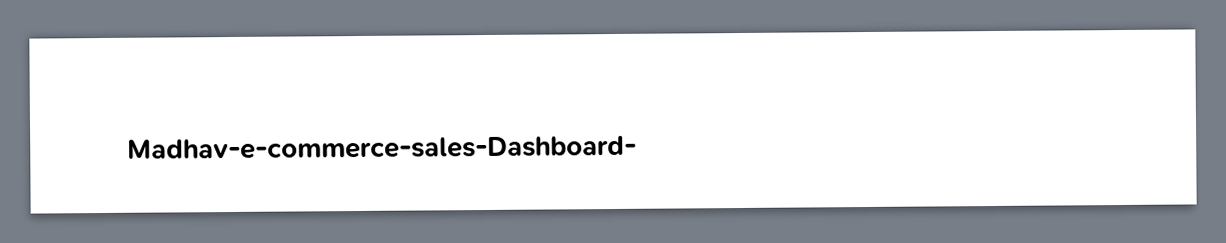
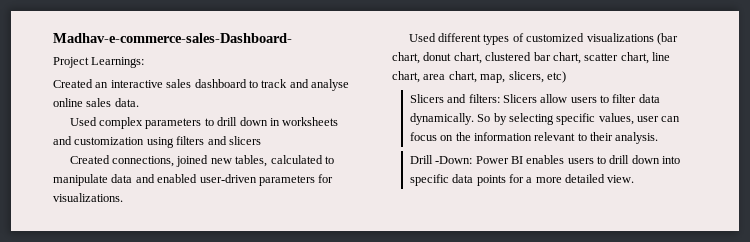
(637, 147) none -> [53,57,145,68] [53,79,349,91] [53,98,139,107] [69,117,339,129] [53,136,261,148] [69,155,334,167] [53,174,334,186] [53,193,123,202] [408,33,678,45] [392,52,670,64] [392,71,566,83] [409,94,660,103] [409,113,681,125] [409,132,659,144] [409,155,681,164] [409,174,635,186] // Project Learnings: // Created an interactive sales dashboard to track and analyse online sales data. // Used complex parameters to drill down in worksheets and customization using filters and slicers // Created connections, joined new tables, calculated to manipulate data and enabled user-driven parameters for visualizations. // Used different types of customized visualizations (bar chart, donut chart, clustered bar chart, scatter chart, line chart, area chart, map, slicers, etc) // Slicers and filters: Slicers allow users to filter data dynamically. So by selecting specific values, user can focus on the information relevant to their analysis. // Drill -Down: Power BI enables users to drill down into specific data points for a more detailed view.

